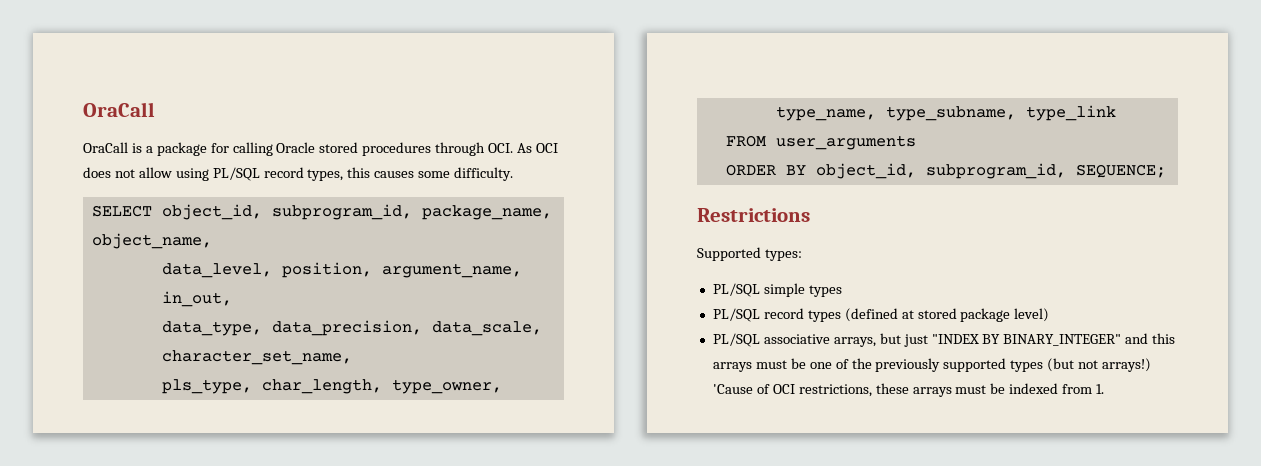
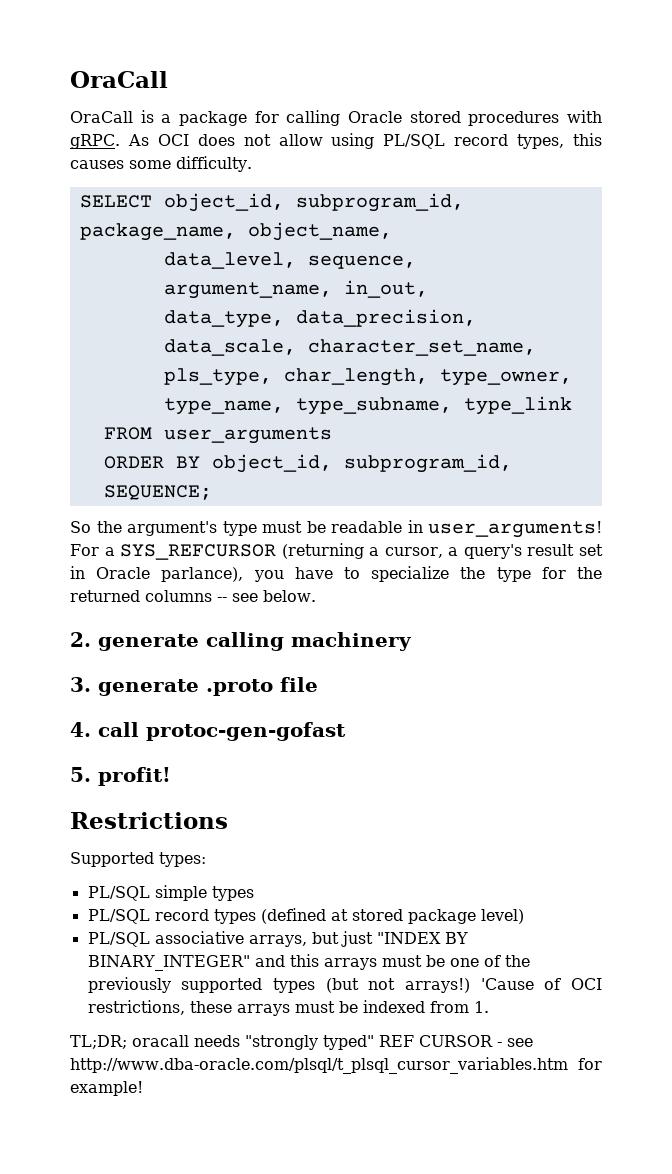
[435,142,514,156] through OCI. -> [567,110,602,123] [70,134,120,149] with gRPC.
[281,262,372,278] position, -> [307,255,416,269] sequence,
(1166, 171) none -> [70,520,602,538] [70,543,603,560] [70,566,602,582] [70,590,316,602] [70,632,412,651] [70,677,318,696] [70,722,346,741] [70,767,171,786] // So the argument's type must be readable in user_arguments! For a SYS_REFCURSOR (returning a cursor, a query's result set in Oracle parlance), you have to specialize the type for the returned columns -- see below. // 2. generate calling machinery // 3. generate .proto file // 4. call protoc-gen-gofast // 5. profit!
(1105, 389) none -> [70,1035,533,1050] [70,1057,602,1074] [70,1081,143,1096] // TL;DR; oracall needs "strongly typed" REF CURSOR - see http://www.dba-oracle.com/plsql/t_plsql_cursor_variables.htm for example!

